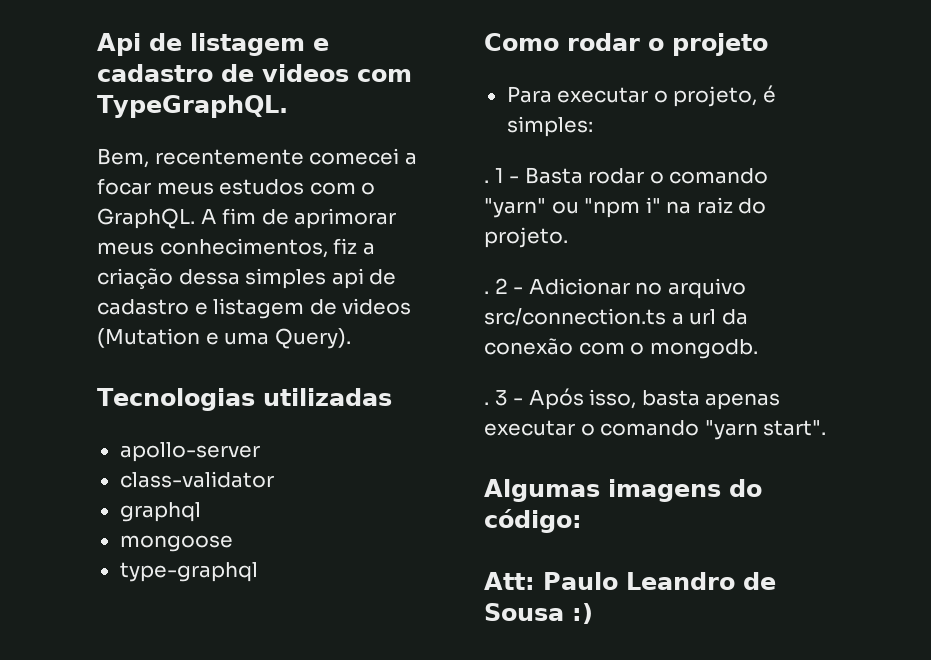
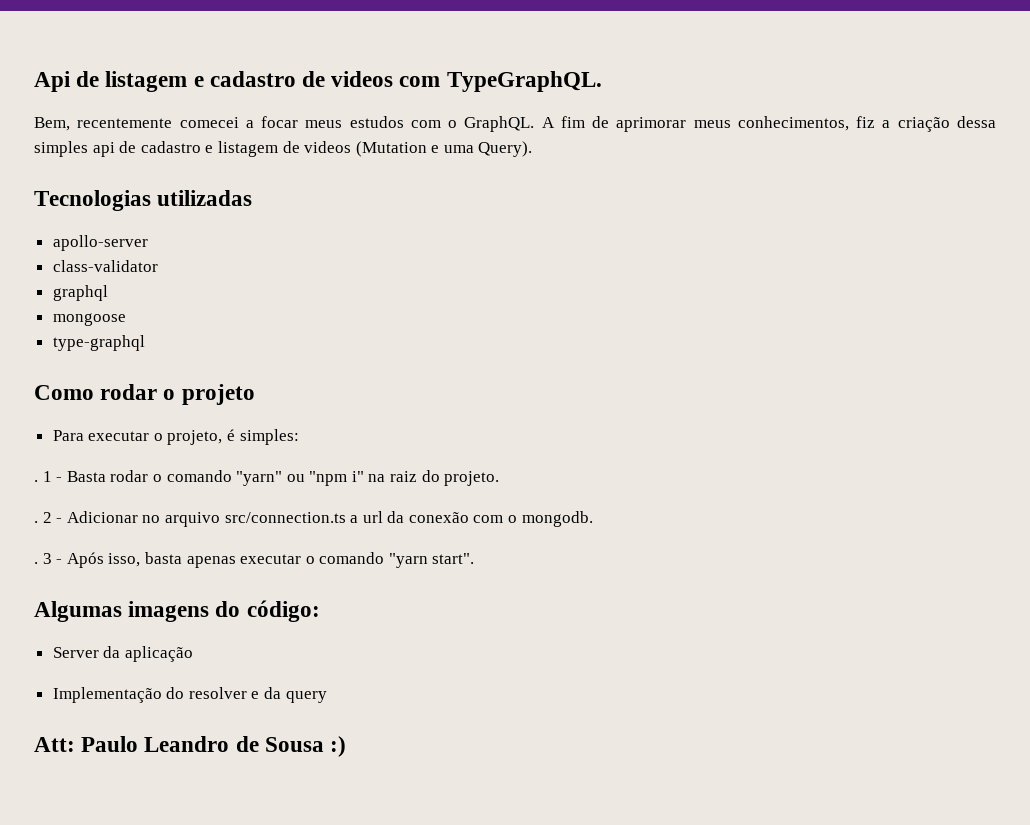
(582, 521) none -> [52,646,193,662] [52,687,327,703] // Server da aplicação // Implementação do resolver e da query

